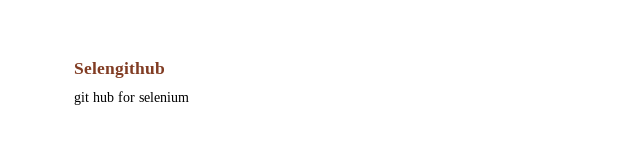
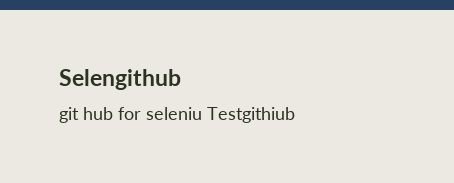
[139,92,189,102] selenium -> [146,107,295,123] seleniu Testgithiub

